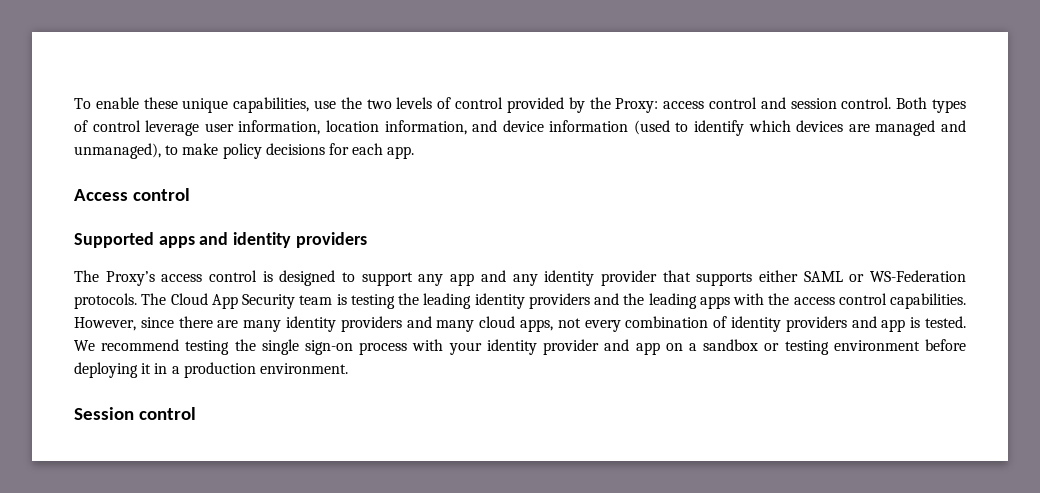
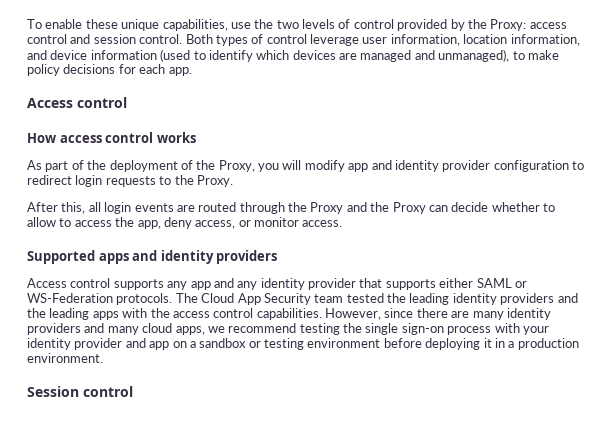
(191, 194) none -> [27,132,196,143] [27,160,584,172] [27,175,233,187] [27,202,555,214] [27,217,343,229] // How access control works // As part of the deployment of the Proxy, you will modify app and identity provider configuration to redirect login requests to the Proxy. // After this, all login events are routed through the Proxy and the Proxy can decide whether to allow to access the app, deny access, or monitor access.
[74,270,413,286] The Proxy’s access control is designed to support -> [27,278,164,290] Access control supports
[336,294,395,309] is testing -> [346,293,384,303] tested
[557,316,966,332] [74,340,95,351] not every combination of identity providers and app is tested. We -> [207,326,225,333] we

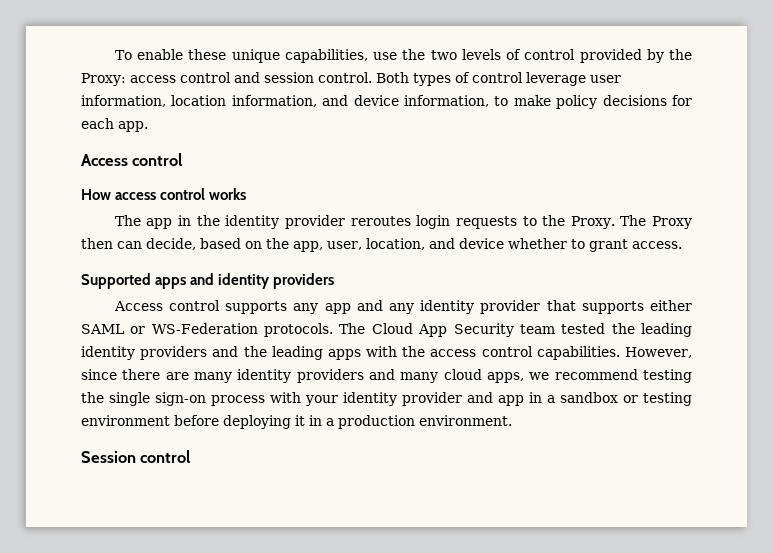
[90,49,510,62] information (used to identify which devices are managed and unmanaged), -> [404,95,489,107] information,
[27,160,584,172] [27,175,72,185] As part of the deployment of the Proxy, you will modify app and identity provider configuration to redirect -> [114,215,411,229] The app in the identity provider reroutes
[27,202,555,214] [27,217,299,229] // After this, all login events are routed through the Proxy and the Proxy can decide whether to allow to access the app, deny access, or monitor -> [620,215,692,229] [81,238,628,252] The Proxy then can decide, based on the app, user, location, and device whether to grant
[172,341,187,348] on -> [529,392,542,403] in

